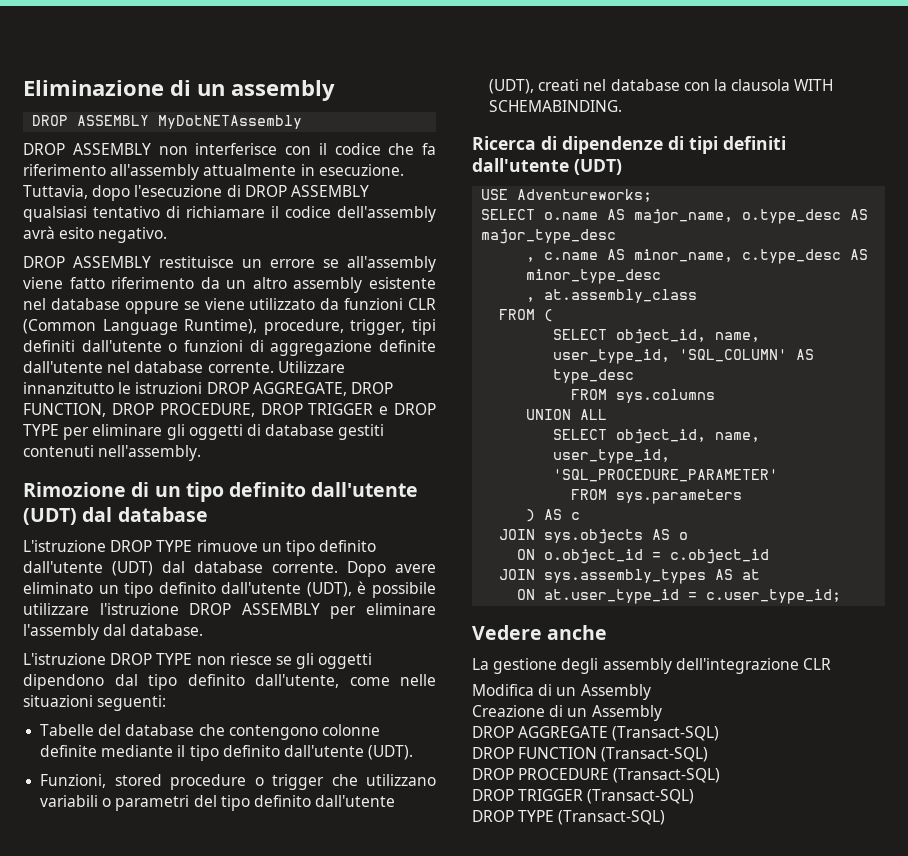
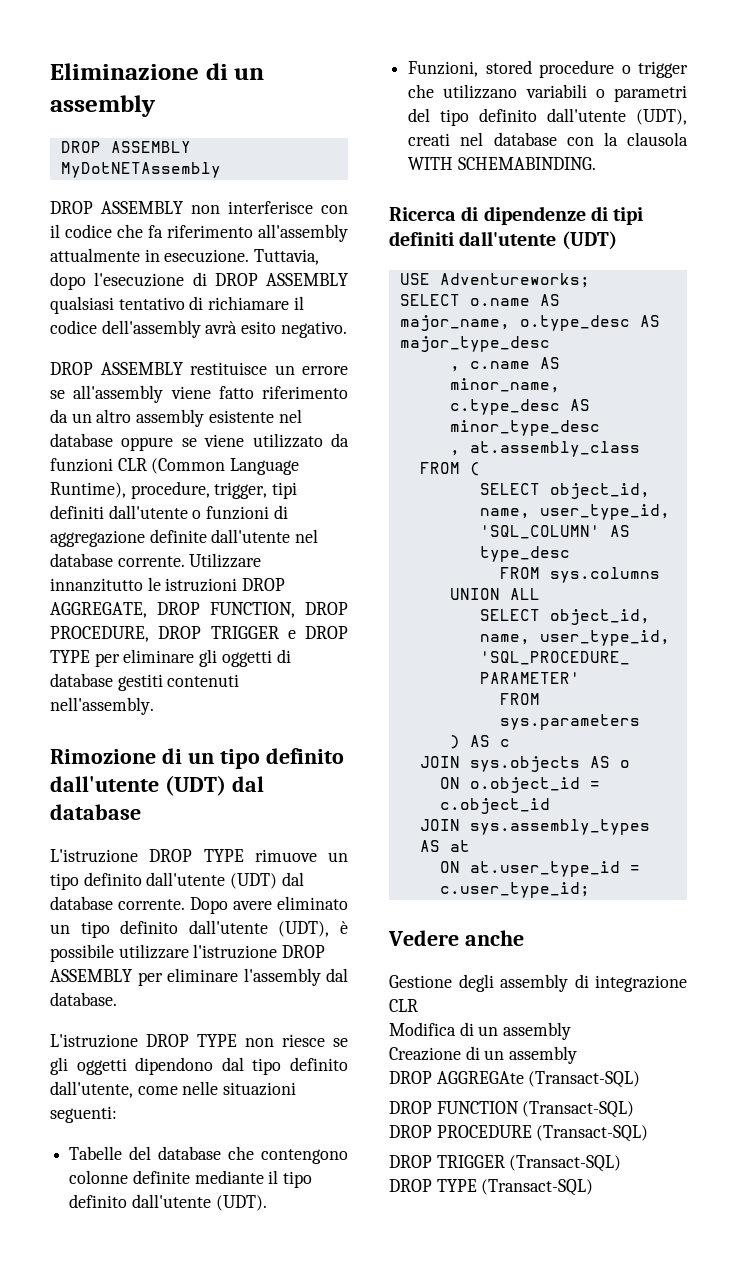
[472,658,799,674] La gestione degli assembly dell'integrazione -> [389,974,687,992] Gestione degli assembly di integrazione
[580,684,651,700] Assembly -> [503,1022,572,1040] assembly
[591,705,662,721] [472,726,609,738] Assembly // DROP AGGREGATE -> [509,1046,578,1064] [389,1071,524,1084] assembly // DROP AGGREGAte

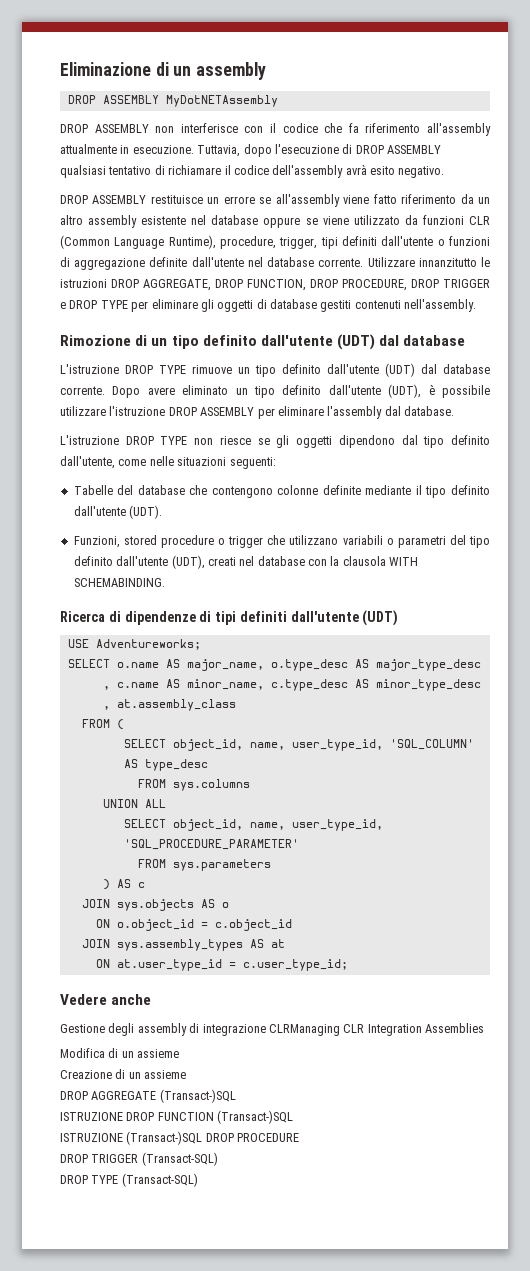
[389,999,418,1012] CLR -> [268,1023,484,1036] CLRManaging CLR Integration Assemblies
[503,1022,572,1040] assembly -> [137,1049,180,1058] assieme
[509,1046,578,1064] [389,1071,641,1088] [389,1101,635,1118] assembly // DROP AGGREGAte (Transact-SQL) // DROP FUNCTION (Transact-SQL) // -> [144,1070,187,1079] [60,1089,236,1103] [60,1110,294,1124] [60,1131,203,1145] assieme // DROP AGGREGATE (Transact-)SQL // ISTRUZIONE DROP FUNCTION (Transact-)SQL // ISTRUZIONE (Transact-)SQL
[536,1125,649,1142] (Transact-SQL) -> (300, 1137) none

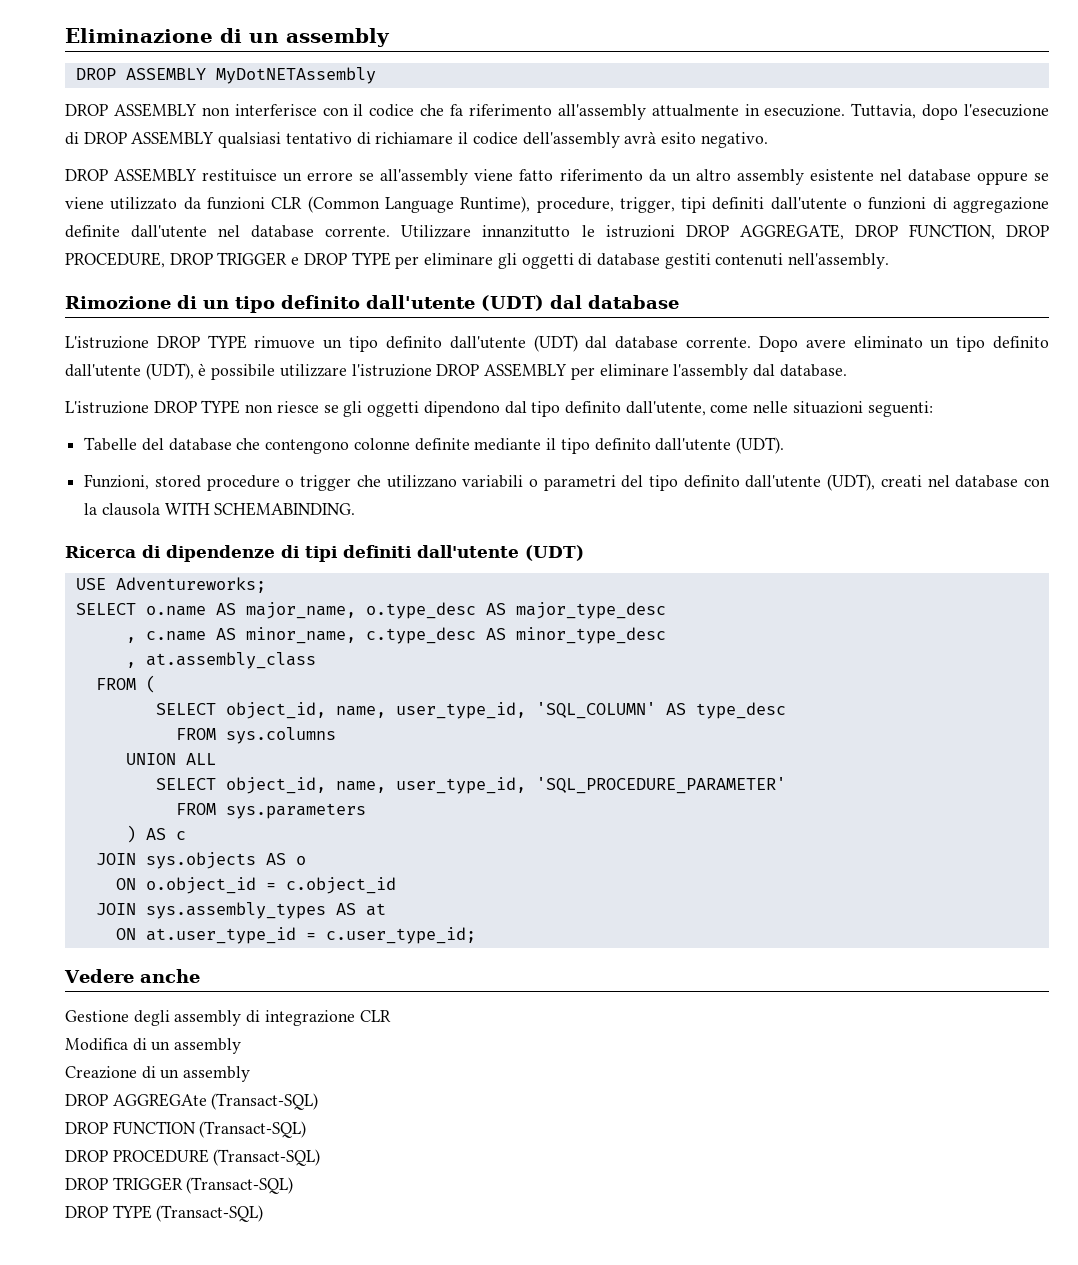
[268,1023,484,1036] CLRManaging CLR Integration Assemblies -> [359,1010,391,1022] CLR
[137,1049,180,1058] assieme -> [174,1038,242,1054] assembly
[144,1070,187,1079] [60,1089,236,1103] [60,1110,294,1124] [60,1131,203,1145] assieme // DROP AGGREGATE (Transact-)SQL // ISTRUZIONE DROP FUNCTION (Transact-)SQL // ISTRUZIONE (Transact-)SQL -> [183,1066,251,1082] [65,1093,319,1110] [65,1121,307,1138] assembly // DROP AGGREGAte (Transact-SQL) // DROP FUNCTION (Transact-SQL) //
(300, 1137) none -> [213,1149,321,1166] (Transact-SQL)

